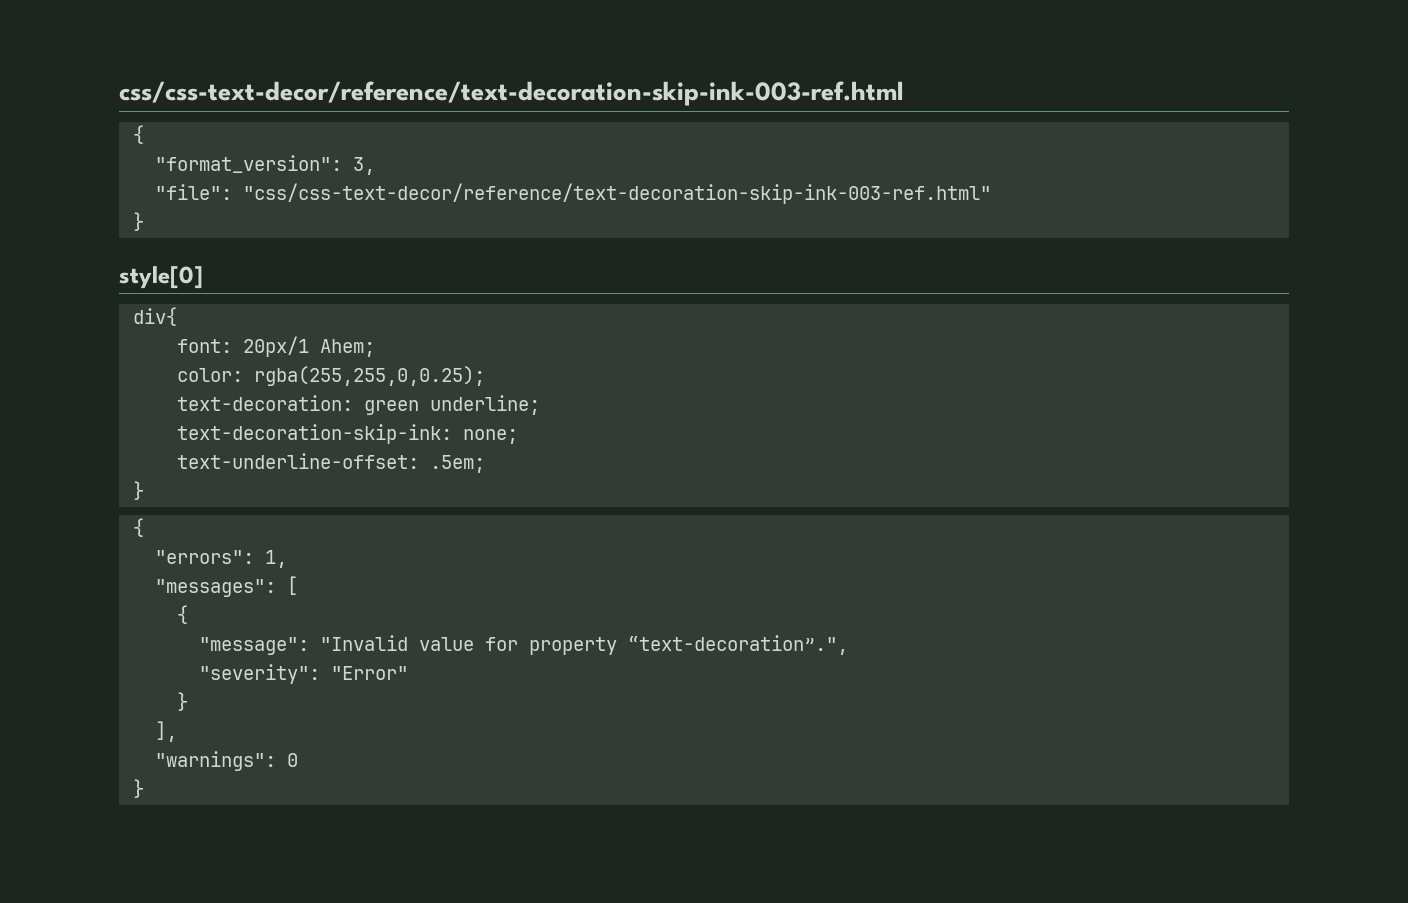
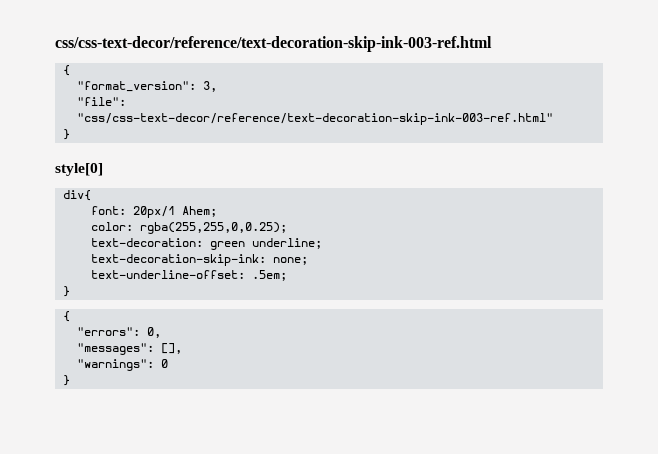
[264,550,287,568] 1, -> [147,327,162,338] 0,
[286,576,298,595] [176,605,188,624] [198,635,848,655] [198,664,408,684] [176,692,188,711] [154,721,177,742] [ // { // "message": "Invalid value for property “text-decoration”.", // "severity": "Error" // } // ], -> [161,343,183,354] [],

